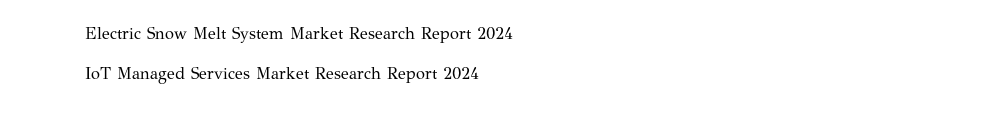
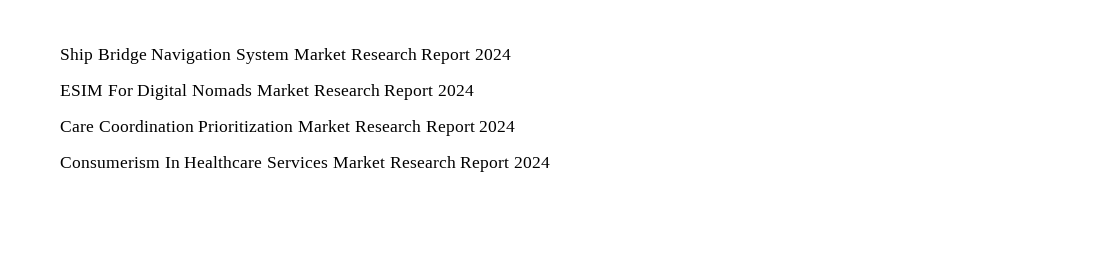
[85,26,227,40] Electric Snow Melt -> [60,48,232,64] Ship Bridge Navigation
[85,67,185,84] IoT Managed -> [60,84,475,100] [60,120,516,136] [60,156,263,168] ESIM For Digital Nomads Market Research Report 2024 // Care Coordination Prioritization Market Research Report 2024 // Consumerism In Healthcare

